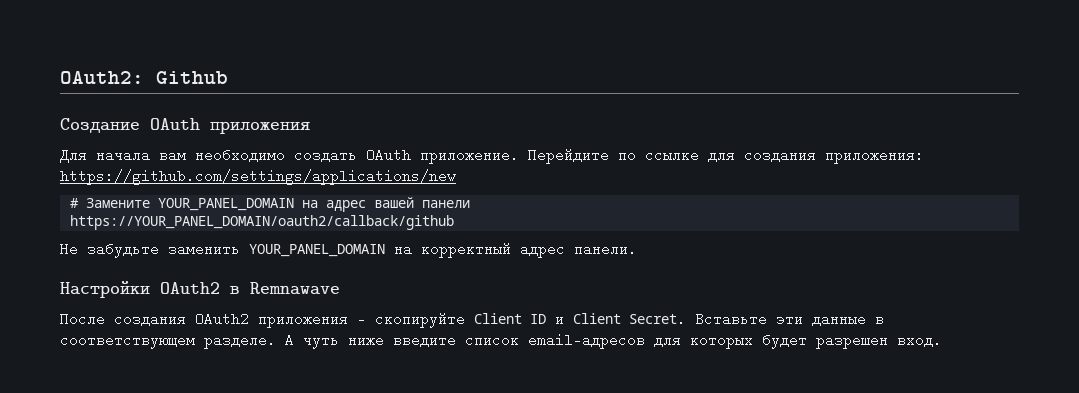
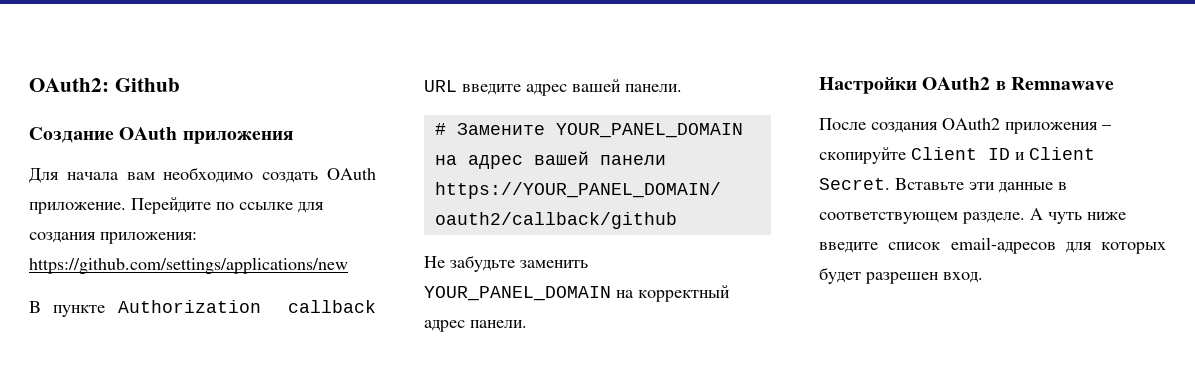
(456, 177) none -> [29,300,376,317] [424,79,682,96] // В пункте Authorization callback URL введите адрес вашей панели.

